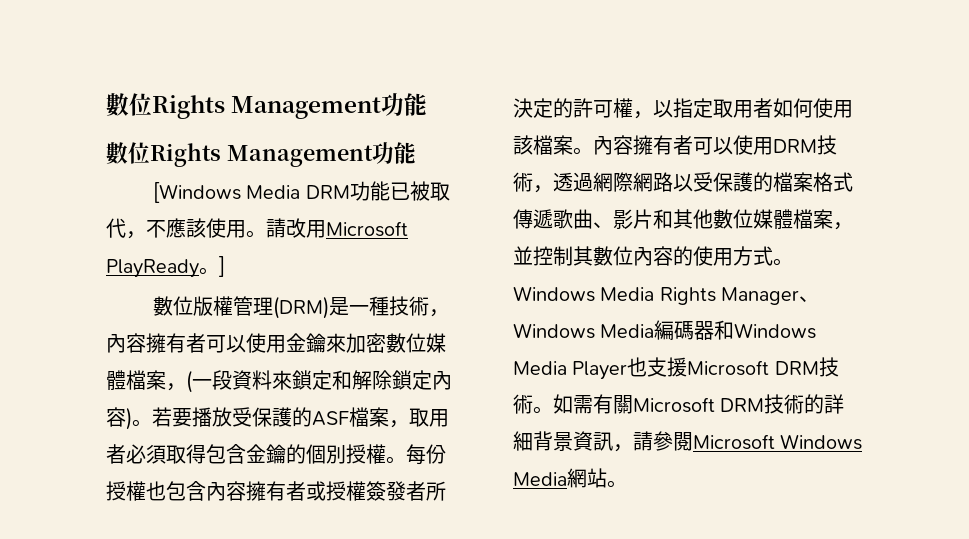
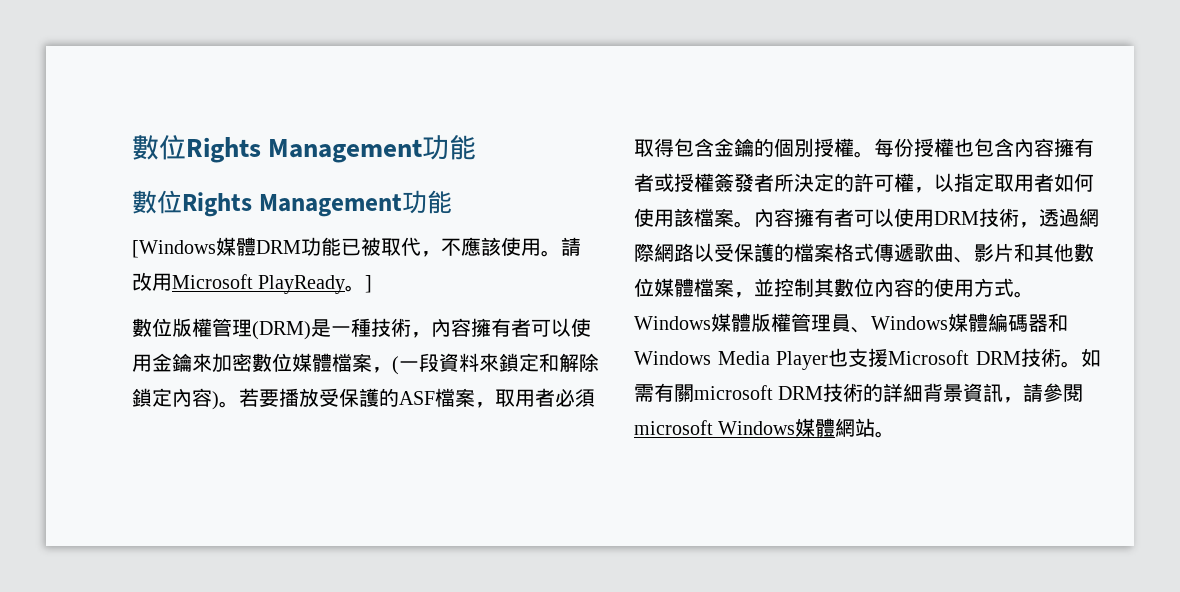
[246,185,301,199] Media -> [216,237,256,256] 媒體
[600,287,820,305] [513,323,655,339] Media Rights Manager、Windows Media -> [711,313,988,333] 媒體版權管理員、Windows媒體
[633,397,715,413] Microsoft -> [694,385,773,400] microsoft
[693,434,863,450] [513,472,567,486] Microsoft Windows Media -> [634,418,836,437] microsoft Windows媒體

